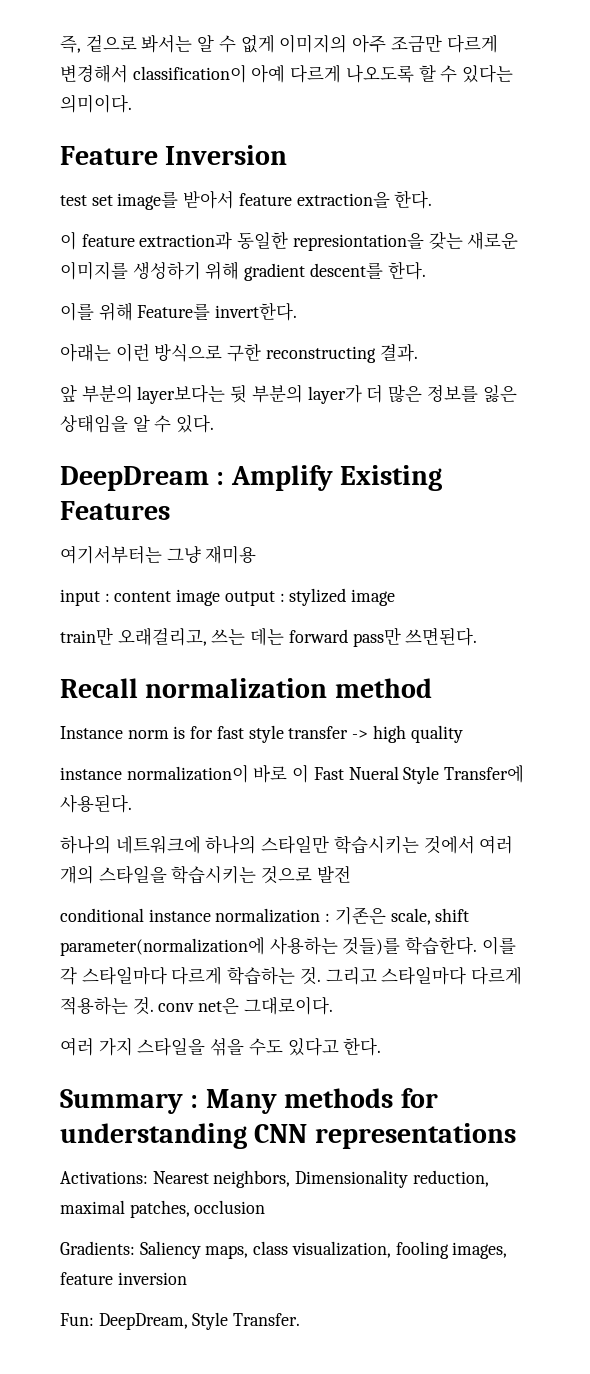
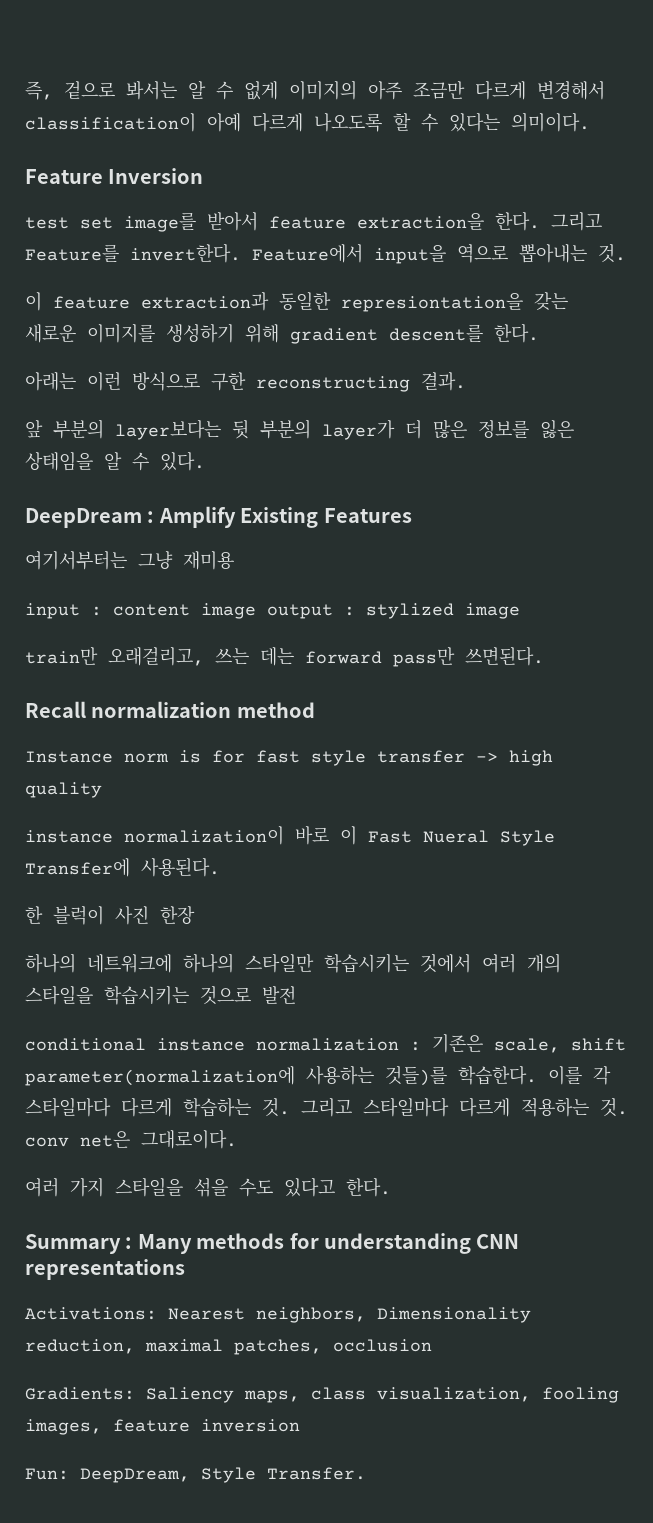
(433, 199) none -> [551,212,602,231] [25,243,626,264] 그리고 Feature를 invert한다. Feature에서 input을 역으로 뽑아내는 것.
[60,302,298,321] // 이를 위해 Feature를 invert한다. -> (539, 333) none
(132, 803) none -> [25,906,195,925] // 한 블럭이 사진 한장

